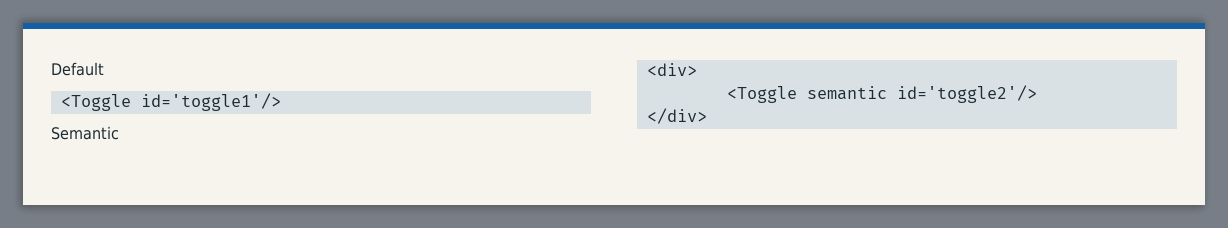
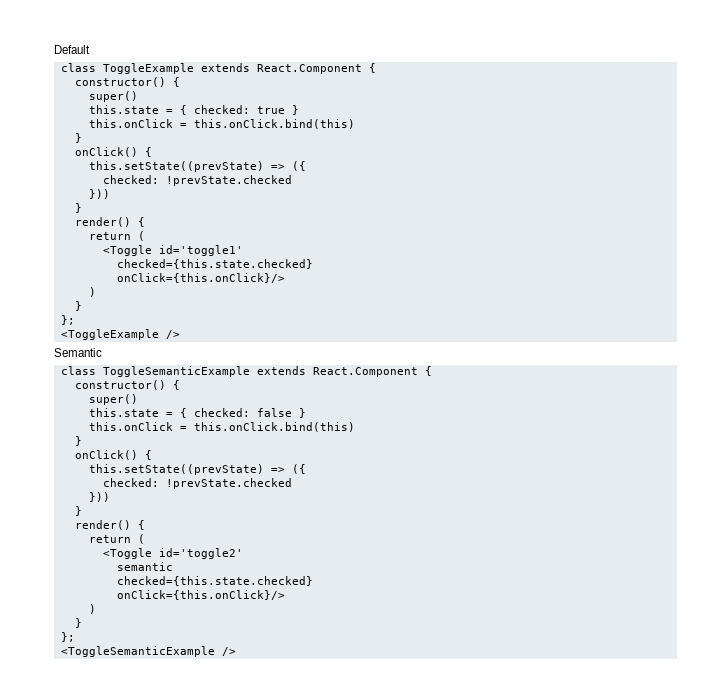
[60,93,281,111] [51,126,119,140] [646,63,697,76] [726,86,797,103] <Toggle id='toggle1'/> // Semantic // <div> // <Toggle -> [60,63,376,74] [74,77,180,87] [88,91,138,102] [88,105,299,115] [88,119,355,129] [74,133,82,143] [74,147,152,157] [88,161,306,172] [102,175,292,186] [88,189,110,199] [74,203,82,213] [74,217,145,227] [88,231,145,241] [102,245,243,256] [116,259,313,269] [116,273,285,283] [88,287,96,297] [74,301,82,311] [60,315,75,325] [60,329,180,340] [54,348,102,357] [60,366,432,377] [74,380,180,390] [88,394,138,405] [88,408,306,418] [88,422,355,432] [74,436,82,446] [74,450,152,460] [88,464,306,475] [102,478,292,489] [88,492,110,502] [74,506,82,516] [74,520,145,530] [88,534,145,544] [102,548,243,559] class ToggleExample extends React.Component { // constructor() { // super() // this.state = { checked: true } // this.onClick = this.onClick.bind(this) // } // onClick() { // this.setState((prevState) => ({ // checked: !prevState.checked // })) // } // render() { // return ( // <Toggle id='toggle1' // checked={this.state.checked} // onClick={this.onClick}/> // ) // } // }; // <ToggleExample /> // Semantic // class ToggleSemanticExample extends React.Component { // constructor() { // super() // this.state = { checked: false } // this.onClick = this.onClick.bind(this) // } // onClick() { // this.setState((prevState) => ({ // checked: !prevState.checked // })) // } // render() { // return ( // <Toggle id='toggle2' //
[896,85,1037,103] [646,108,707,124] id='toggle2'/> // </div> -> [116,576,313,586] [116,590,285,600] [88,604,96,614] [74,618,82,628] [60,632,75,642] [60,646,236,657] // checked={this.state.checked} // onClick={this.onClick}/> // ) // } // }; // <ToggleSemanticExample />

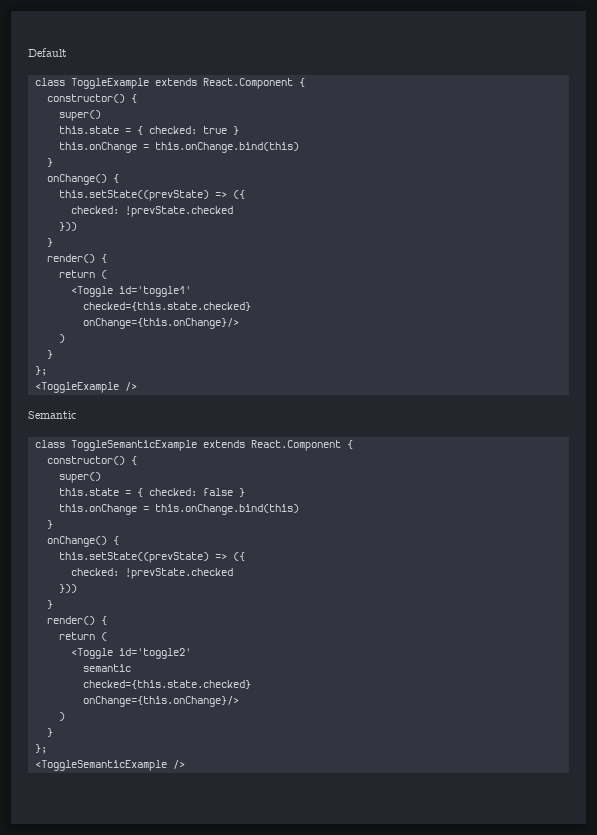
[88,119,355,129] [74,133,82,143] [74,147,138,157] this.onClick = this.onClick.bind(this) // } // onClick() -> [58,142,299,153] [46,158,53,167] [46,174,107,185] this.onChange = this.onChange.bind(this) // } // onChange()
[116,273,285,283] onClick={this.onClick}/> -> [82,318,239,329] onChange={this.onChange}/>
[88,422,355,432] [74,436,82,446] [74,450,138,460] this.onClick = this.onClick.bind(this) // } // onClick() -> [58,504,299,515] [46,520,53,529] [46,536,107,547] this.onChange = this.onChange.bind(this) // } // onChange()
[116,590,285,600] onClick={this.onClick}/> -> [82,696,239,707] onChange={this.onChange}/>

